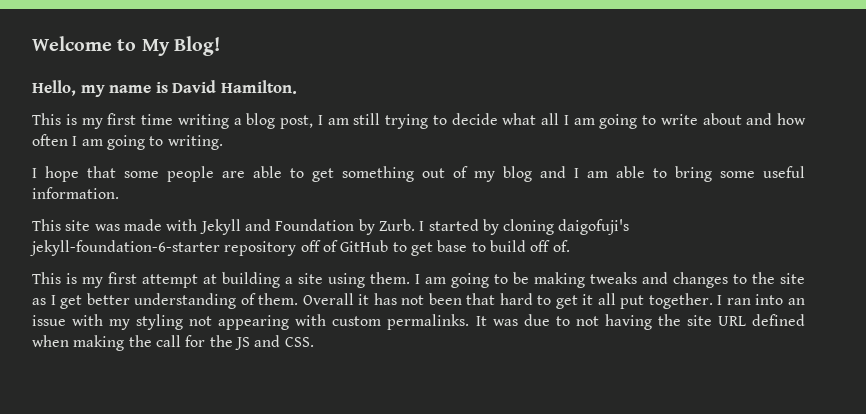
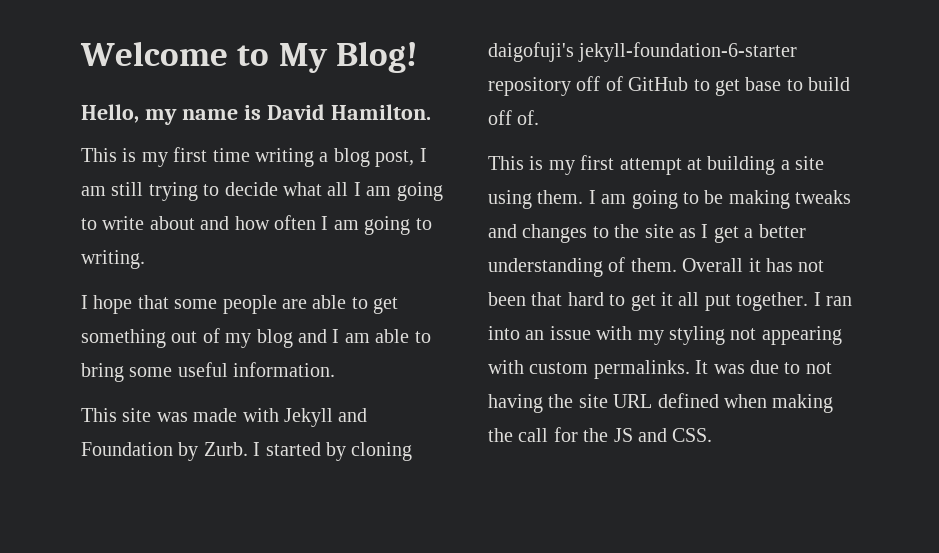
(83, 302) none -> [744,228,754,238] a

